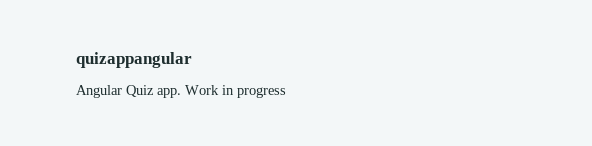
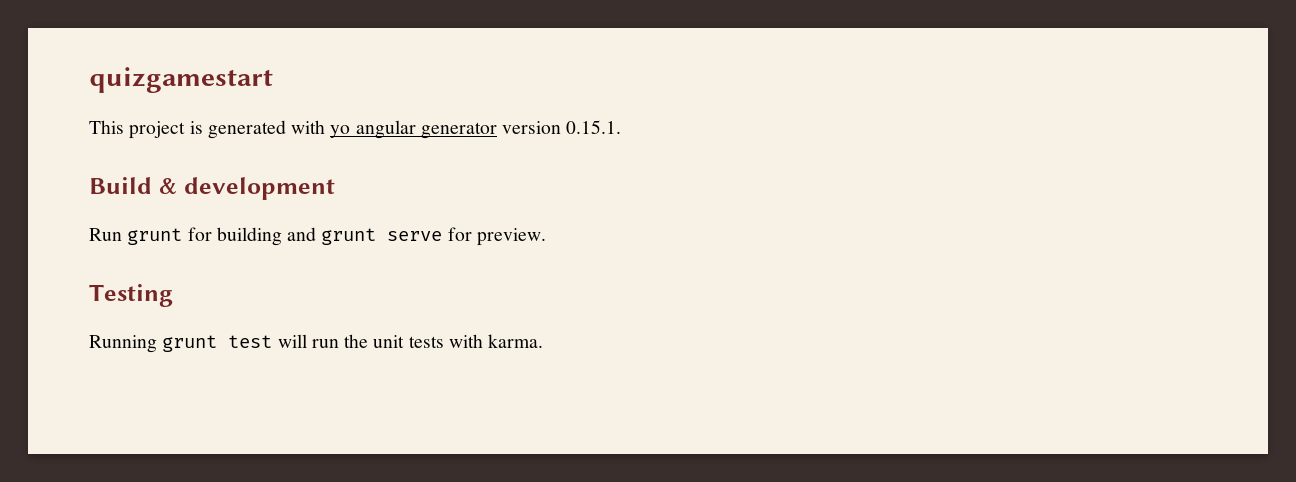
[76,52,192,68] [76,85,286,98] quizappangular // Angular Quiz app. Work in progress -> [89,67,273,93] [89,120,622,139] [89,177,335,200] [89,227,546,246] [89,284,173,307] [89,334,544,353] quizgamestart // This project is generated with yo angular generator version 0.15.1. // Build & development // Run grunt for building and grunt serve for preview. // Testing // Running grunt test will run the unit tests with karma.

